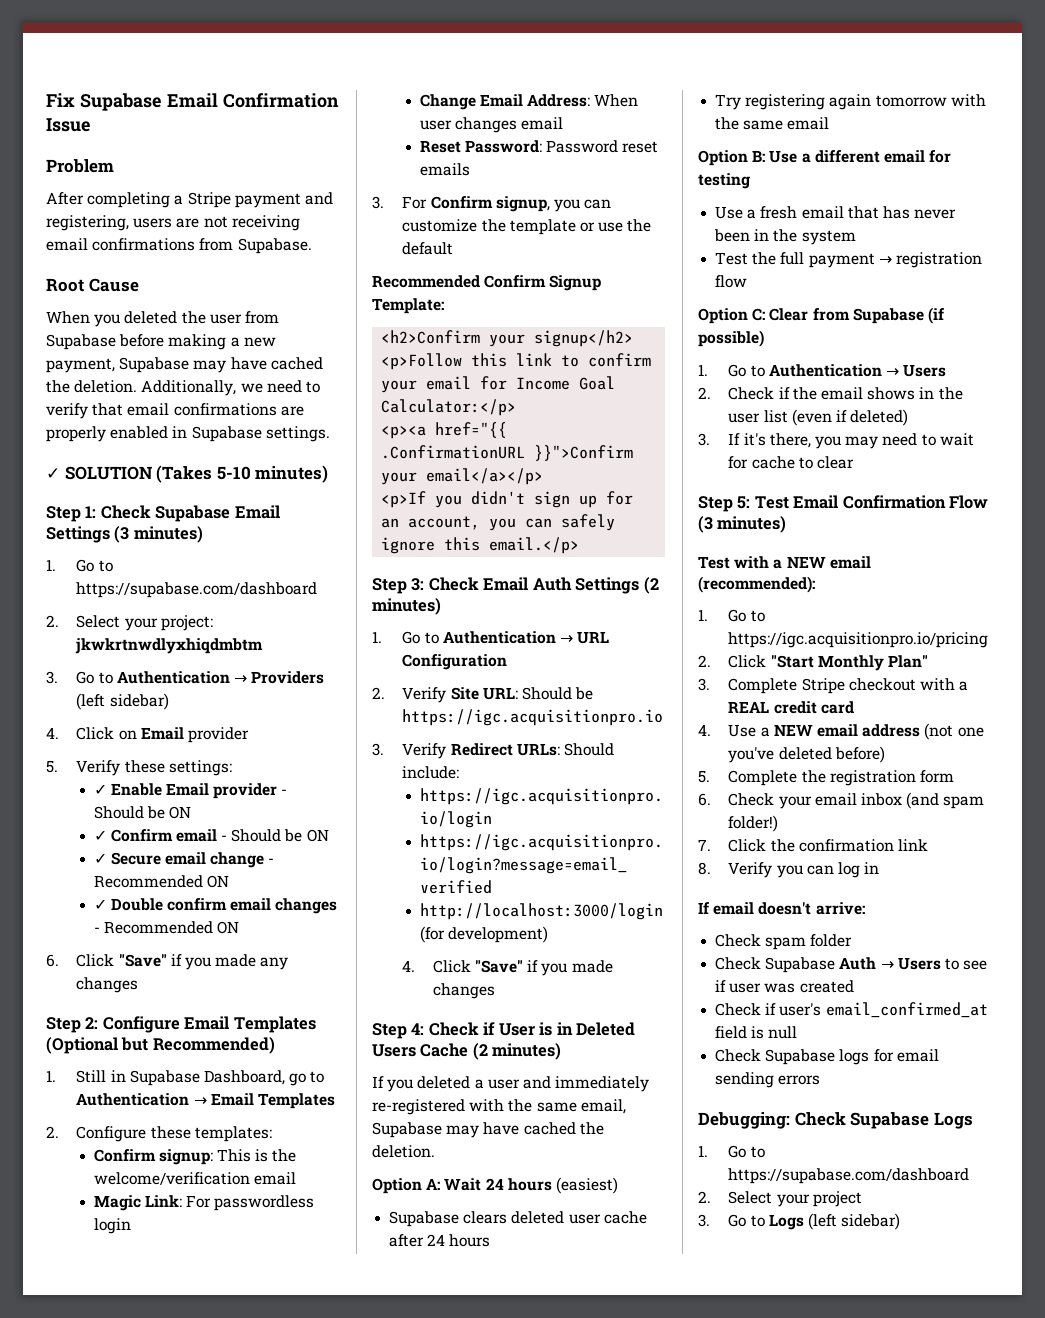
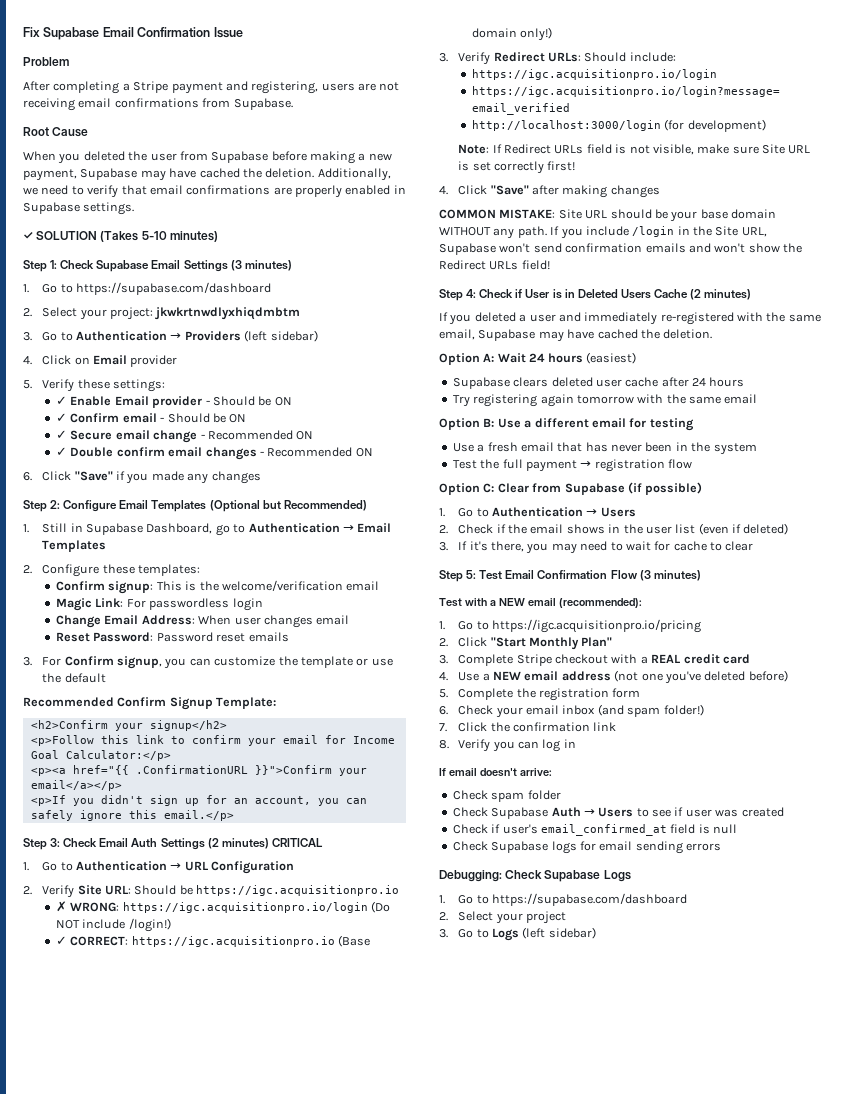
(441, 606) none -> [271,838,323,847] CRITICAL
(664, 717) none -> [56,901,391,913] [56,918,171,932] [56,935,371,947] [472,27,553,41] // ✗ WRONG: https://igc.acquisitionpro.io/login (Do NOT include /login!) // ✓ CORRECT: https://igc.acquisitionpro.io (Base domain only!)
[402,960,613,976] [432,983,495,999] 4. Click "Save" if you made changes -> [458,144,811,155] [458,161,576,174] [439,185,660,198] [439,209,776,222] [439,226,767,239] [439,243,802,255] [439,260,550,270] Note: If Redirect URLs field is not visible, make sure Site URL is set correctly first! // 4. Click "Save" after making changes // COMMON MISTAKE: Site URL should be your base domain WITHOUT any path. If you include /login in the Site URL, Supabase won't send confirmation emails and won't show the Redirect URLs field!

